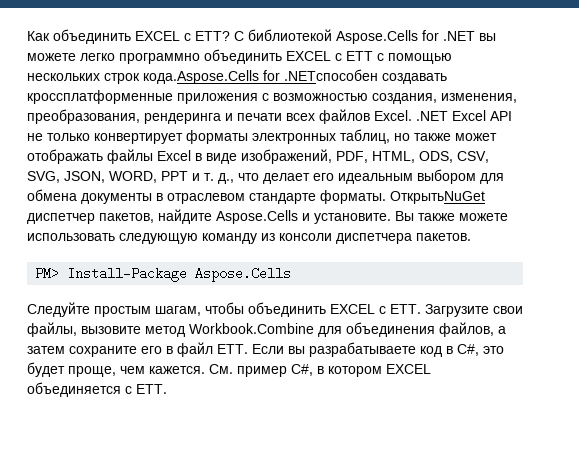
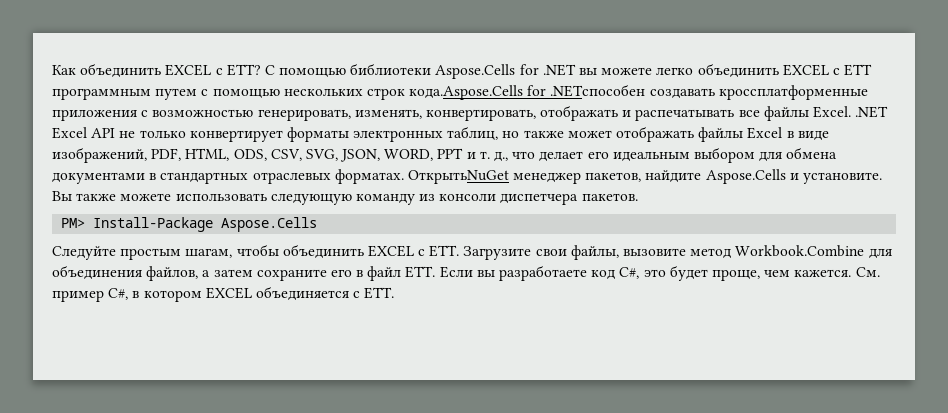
[248,29,332,41] библиотекой -> [279,63,432,78] помощью библиотеки
[119,53,200,64] программно -> (694, 71) none
(373, 56) none -> [52,88,198,100] программным путем
[372,93,517,104] [27,109,370,124] создания, изменения, преобразования, рендеринга и печати всех файлов -> [257,105,809,121] генерировать, изменять, конвертировать, отображать и распечатывать все файлы
[81,190,485,204] [27,213,95,224] документы в отраслевом стандарте форматы. ОткрытьNuGet диспетчер -> [52,169,582,184] документами в стандартных отраслевых форматах. ОткрытьNuGet менеджер
[309,342,453,357] разрабатываете код в -> [499,265,616,281] разработаете код

